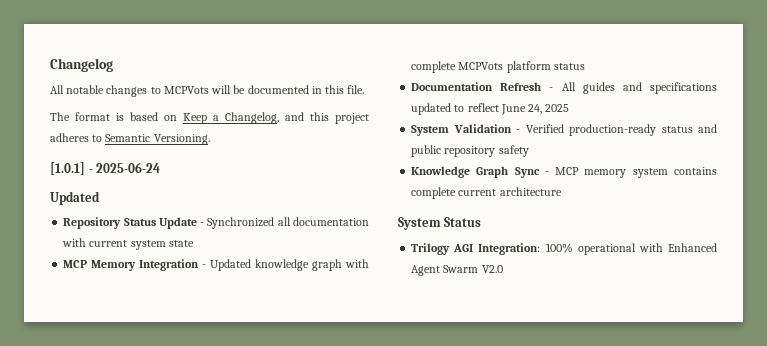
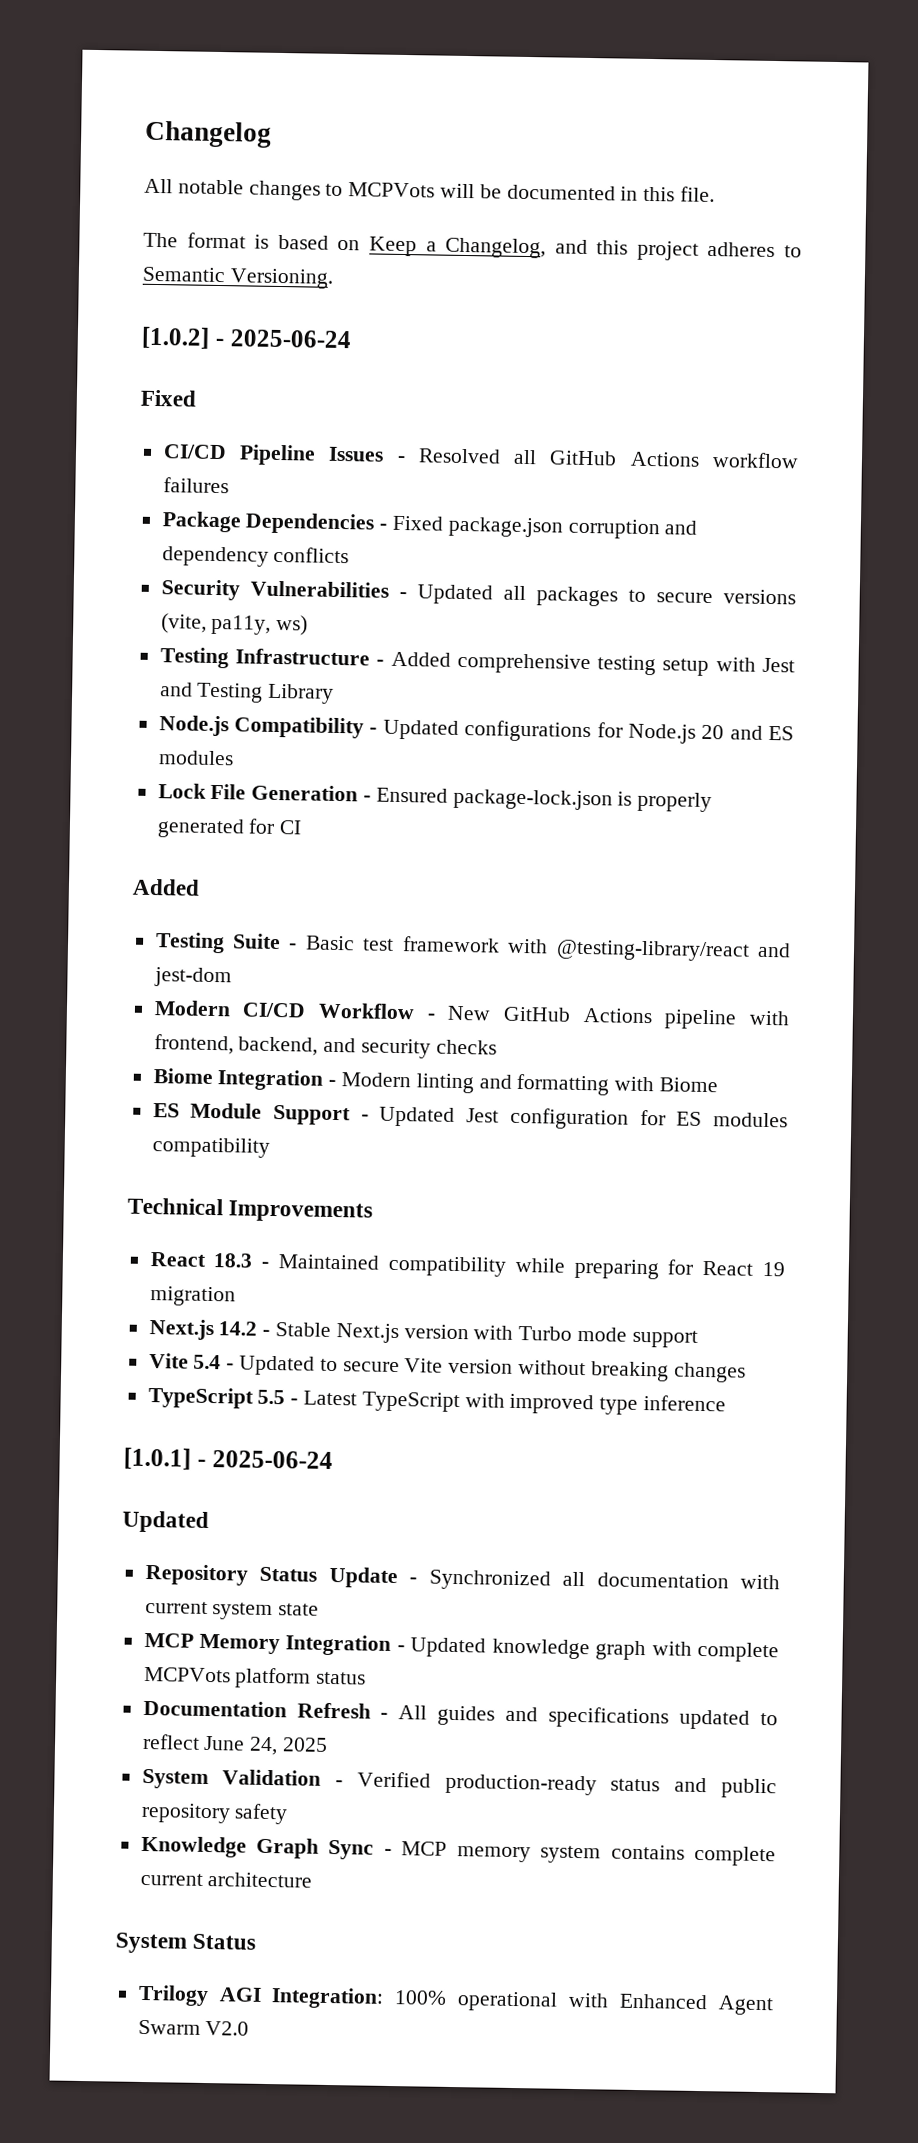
(210, 139) none -> [141,326,352,349] [140,389,197,407] [162,444,799,469] [162,477,229,494] [161,511,698,540] [161,546,350,567] [160,579,796,607] [160,613,309,636] [159,647,796,677] [159,682,335,704] [158,715,795,744] [157,750,234,766] [157,783,713,813] [156,818,303,839] [132,878,200,896] [154,932,791,962] [153,967,232,988] [153,1000,790,1030] [153,1034,497,1059] [152,1068,719,1096] [152,1102,788,1130] [151,1137,270,1158] [127,1197,374,1223] [149,1252,786,1280] [149,1286,236,1307] [148,1319,698,1348] [148,1352,746,1383] [147,1386,727,1415] // [1.0.2] - 2025-06-24 // Fixed // CI/CD Pipeline Issues - Resolved all GitHub Actions workflow failures // Package Dependencies - Fixed package.json corruption and dependency conflicts // Security Vulnerabilities - Updated all packages to secure versions (vite, pa11y, ws) // Testing Infrastructure - Added comprehensive testing setup with Jest and Testing Library // Node.js Compatibility - Updated configurations for Node.js 20 and ES modules // Lock File Generation - Ensured package-lock.json is properly generated for CI // Added // Testing Suite - Basic test framework with @testing-library/react and jest-dom // Modern CI/CD Workflow - New GitHub Actions pipeline with frontend, backend, and security checks // Biome Integration - Modern linting and formatting with Biome // ES Module Support - Updated Jest configuration for ES modules compatibility // Technical Improvements // React 18.3 - Maintained compatibility while preparing for React 19 migration // Next.js 14.2 - Stable Next.js version with Turbo mode support // Vite 5.4 - Updated to secure Vite version without breaking changes // TypeScript 5.5 - Latest TypeScript with improved type inference

